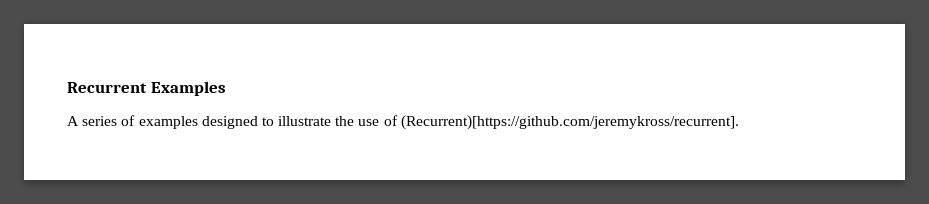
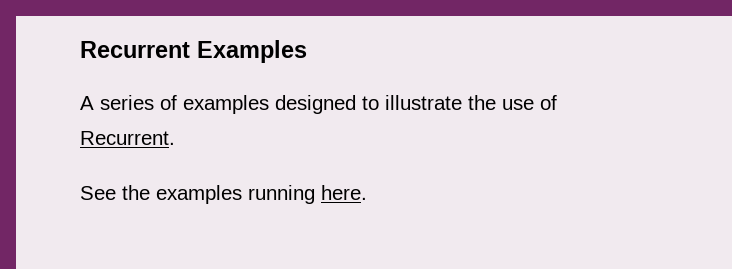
[400,115,739,130] (Recurrent)[https://github.com/jeremykross/recurrent]. -> [80,131,175,145] [80,185,367,204] Recurrent. // See the examples running here.

